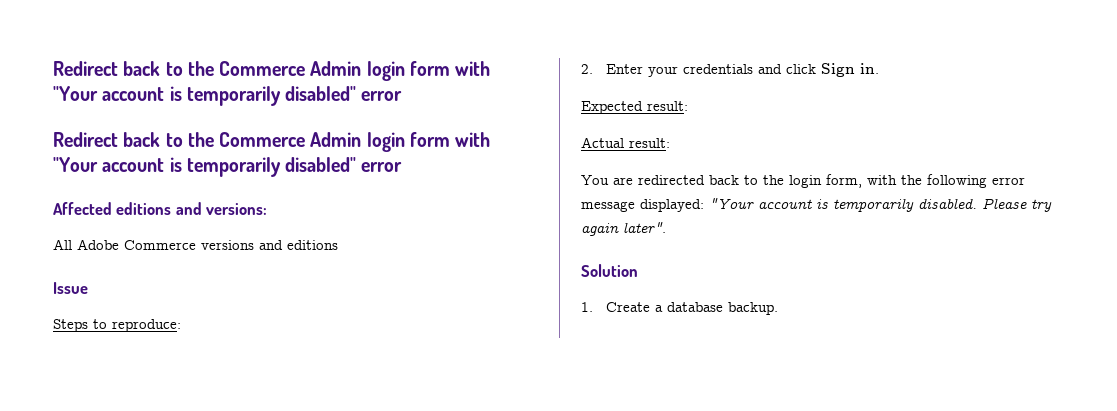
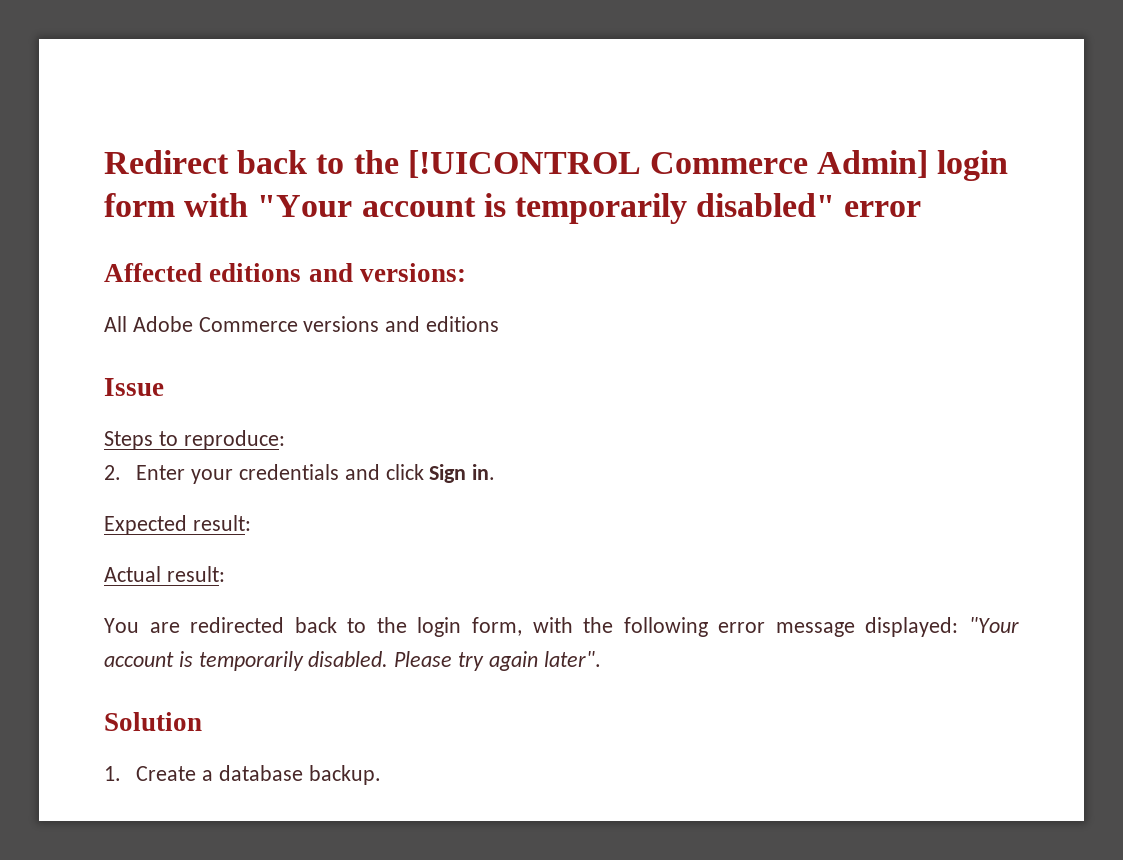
[53,61,491,81] [53,86,403,106] [53,132,362,147] Redirect back to the Commerce Admin login form with "Your account is temporarily disabled" error // Redirect back to the Commerce Admin -> [104,150,929,178] Redirect back to the [!UICONTROL Commerce Admin]

